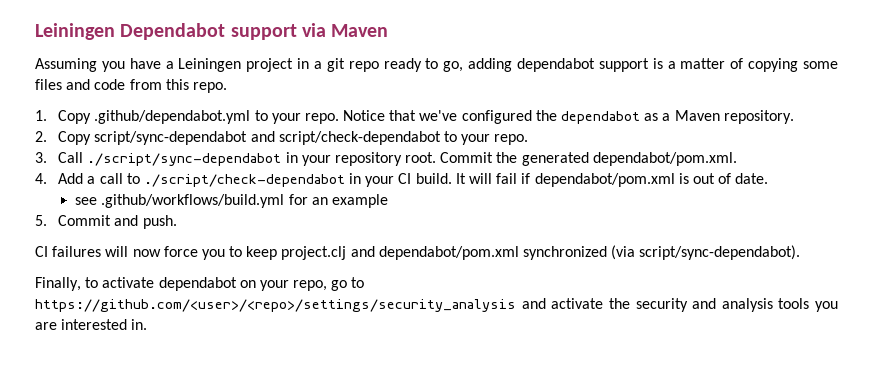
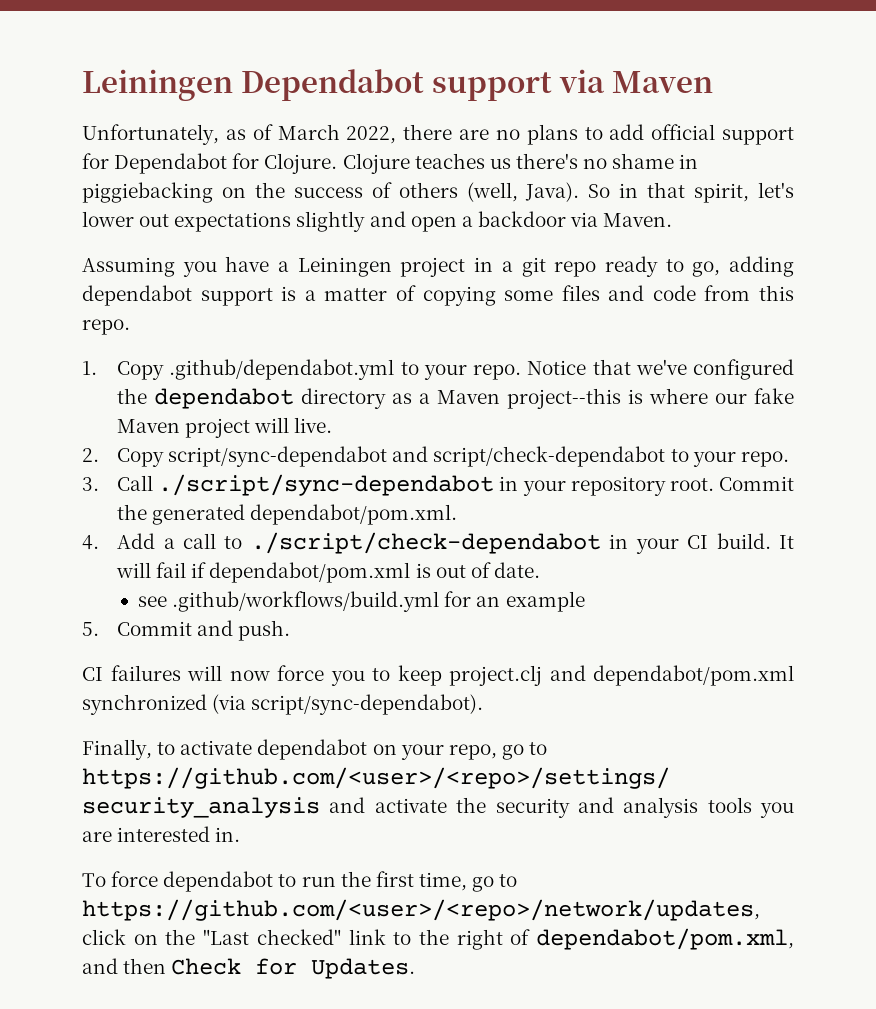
(389, 30) none -> [82,124,794,145] [82,153,699,174] [82,182,794,203] [82,211,673,232] // Unfortunately, as of March 2022, there are no plans to add official support for Dependabot for Clojure. Clojure teaches us there's no shame in piggiebacking on the success of others (well, Java). So in that spirit, let's lower out expectations slightly and open a backdoor via Maven.
(641, 117) none -> [301,388,387,409] directory
[723,110,794,124] repository. -> [507,388,794,409] [117,417,333,438] project--this is where our fake Maven project will live.
(148, 324) none -> [82,871,518,892] [82,899,760,921] [82,928,794,950] [82,958,416,979] // To force dependabot to run the first time, go to https://github.com/<user>/<repo>/network/updates, click on the "Last checked" link to the right of dependabot/pom.xml, and then Check for Updates.

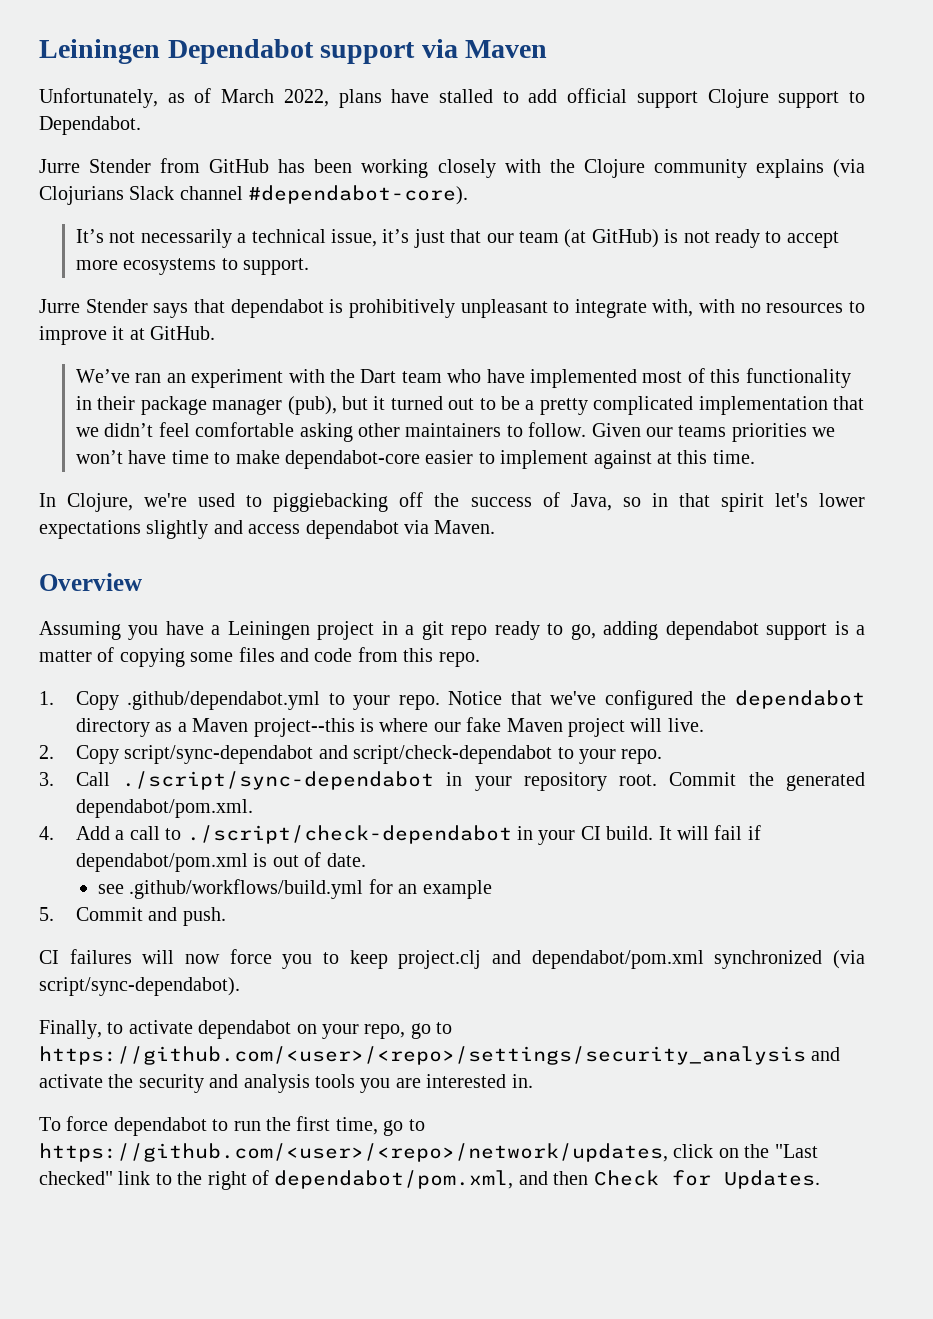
[403,124,794,145] [82,153,699,174] [82,182,611,203] there are no plans to add official support for Dependabot for Clojure. Clojure teaches us there's no shame in piggiebacking on the success of others (well, Java). So -> [338,88,865,108] [39,116,141,135] [39,158,866,178] [39,185,469,205] [75,229,839,248] [75,258,310,275] [39,299,865,318] [39,326,216,345] [75,368,851,388] [75,396,864,415] [75,422,836,442] [75,450,755,469] [39,492,641,512] plans have stalled to add official support Clojure support to Dependabot. // Jurre Stender from GitHub has been working closely with the Clojure community explains (via Clojurians Slack channel #dependabot-core). // It’s not necessarily a technical issue, it’s just that our team (at GitHub) is not ready to accept more ecosystems to support. // Jurre Stender says that dependabot is prohibitively unpleasant to integrate with, with no resources to improve it at GitHub. // We’ve ran an experiment with the Dart team who have implemented most of this functionality in their package manager (pub), but it turned out to be a pretty complicated implementation that we didn’t feel comfortable asking other maintainers to follow. Given our teams priorities we won’t have time to make dependabot-core easier to implement against at this time. // In Clojure, we're used to piggiebacking off the success of Java, so
[694,183,750,203] spirit, -> [720,493,764,512] spirit
[139,214,170,227] out -> (865, 500) none
[410,211,566,232] open a backdoor -> [248,520,399,539] access dependabot
(673, 220) none -> [39,573,142,591] // Overview

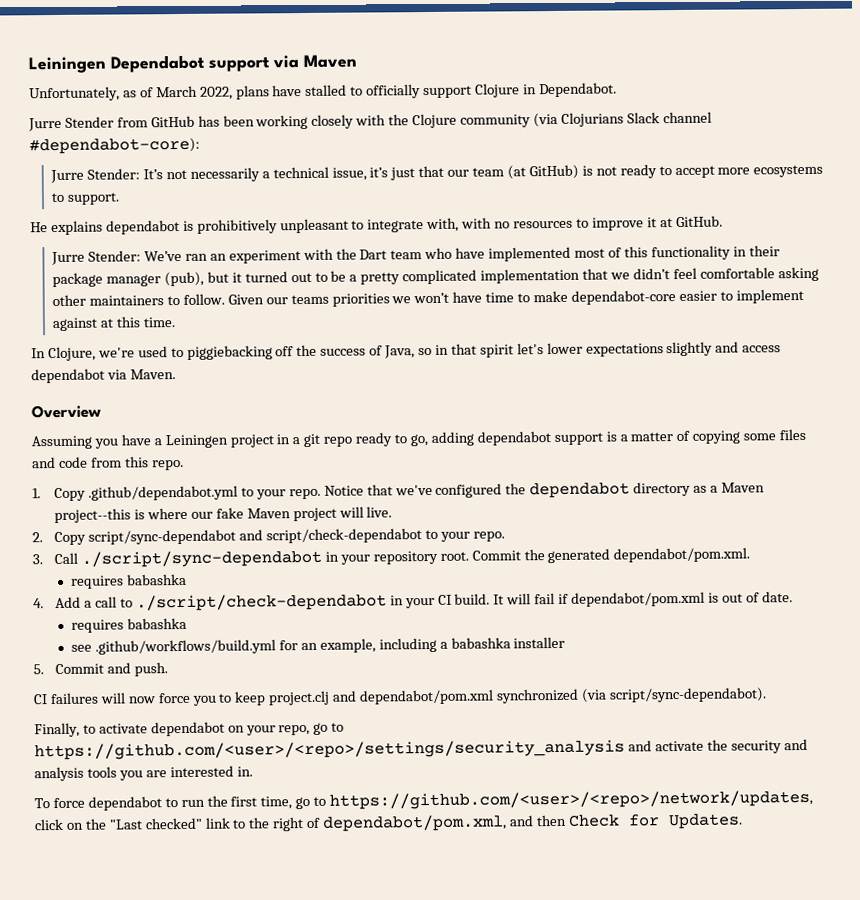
[528,88,865,108] add official support Clojure support to -> [366,83,537,99] officially support Clojure in
[755,159,824,178] explains -> (532, 121) none
[248,185,469,205] #dependabot-core). // -> [29,137,200,155] [50,168,141,184] #dependabot-core): // Jurre Stender:
[39,299,225,318] Jurre Stender says that -> [30,220,103,236] He explains
(216, 333) none -> [51,250,142,266] Jurre Stender:
(253, 808) none -> [70,573,188,589] // requires babashka
(366, 860) none -> [71,617,188,633] // requires babashka
[422,880,492,899] example -> [319,636,566,653] example, including a babashka installer

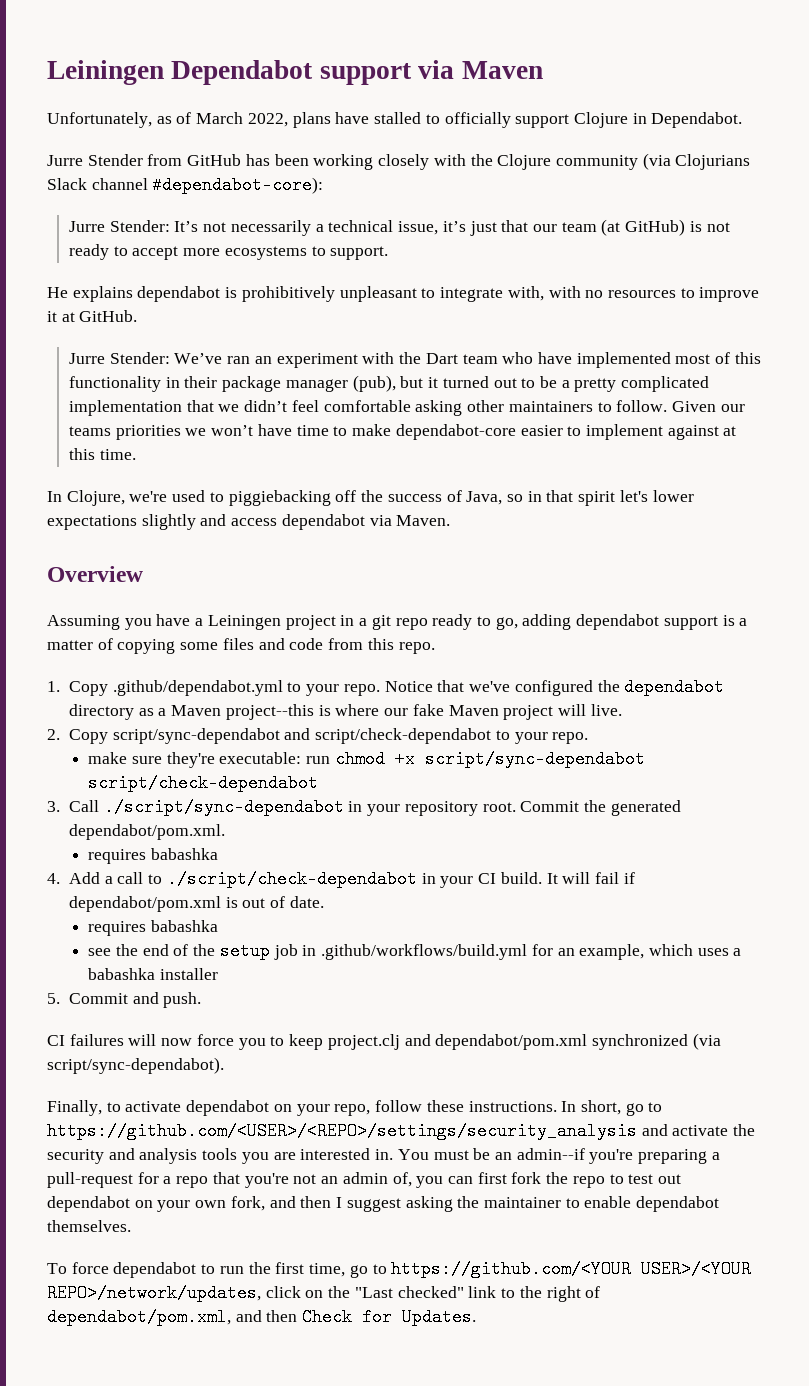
(505, 536) none -> [88,750,645,768] [88,774,319,792] // make sure they're executable: run chmod +x script/sync-dependabot script/check-dependabot
(93, 648) none -> [115,942,317,960] the end of the setup job in
[378,637,437,653] including -> [648,944,729,956] which uses
[313,722,345,735] [34,739,625,761] go to https://github.com/<user>/<repo>/settings/security_analysis -> [375,1100,663,1116] [47,1122,637,1140] follow these instructions. In short, go to https://github.com/<USER>/<REPO>/settings/security_analysis
(253, 771) none -> [397,1148,720,1164] [47,1172,682,1188] [47,1196,720,1212] [47,1220,131,1232] You must be an admin--if you're preparing a pull-request for a repo that you're not an admin of, you can first fork the repo to test out dependabot on your own fork, and then I suggest asking the maintainer to enable dependabot themselves.
[329,789,814,810] https://github.com/<user>/<repo>/network/updates, -> [391,1260,752,1278] [47,1284,261,1302] https://github.com/<YOUR USER>/<YOUR REPO>/network/updates,

